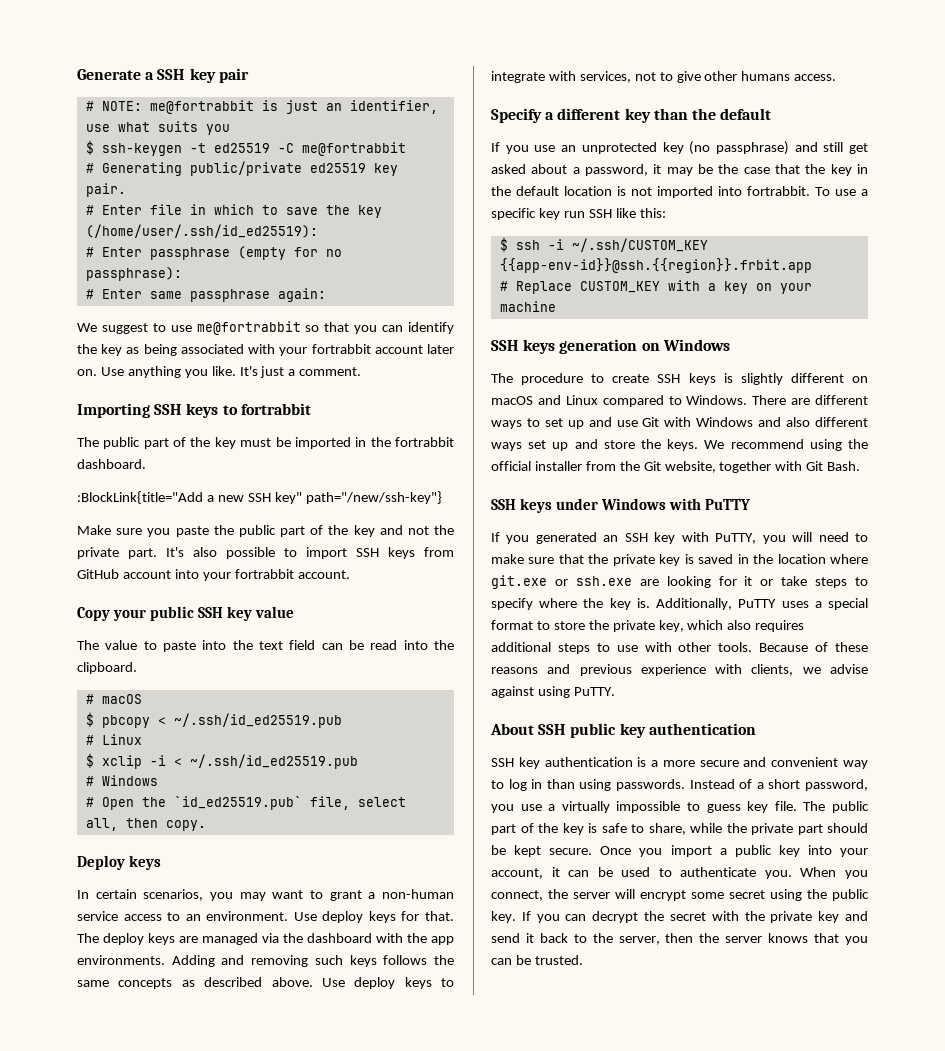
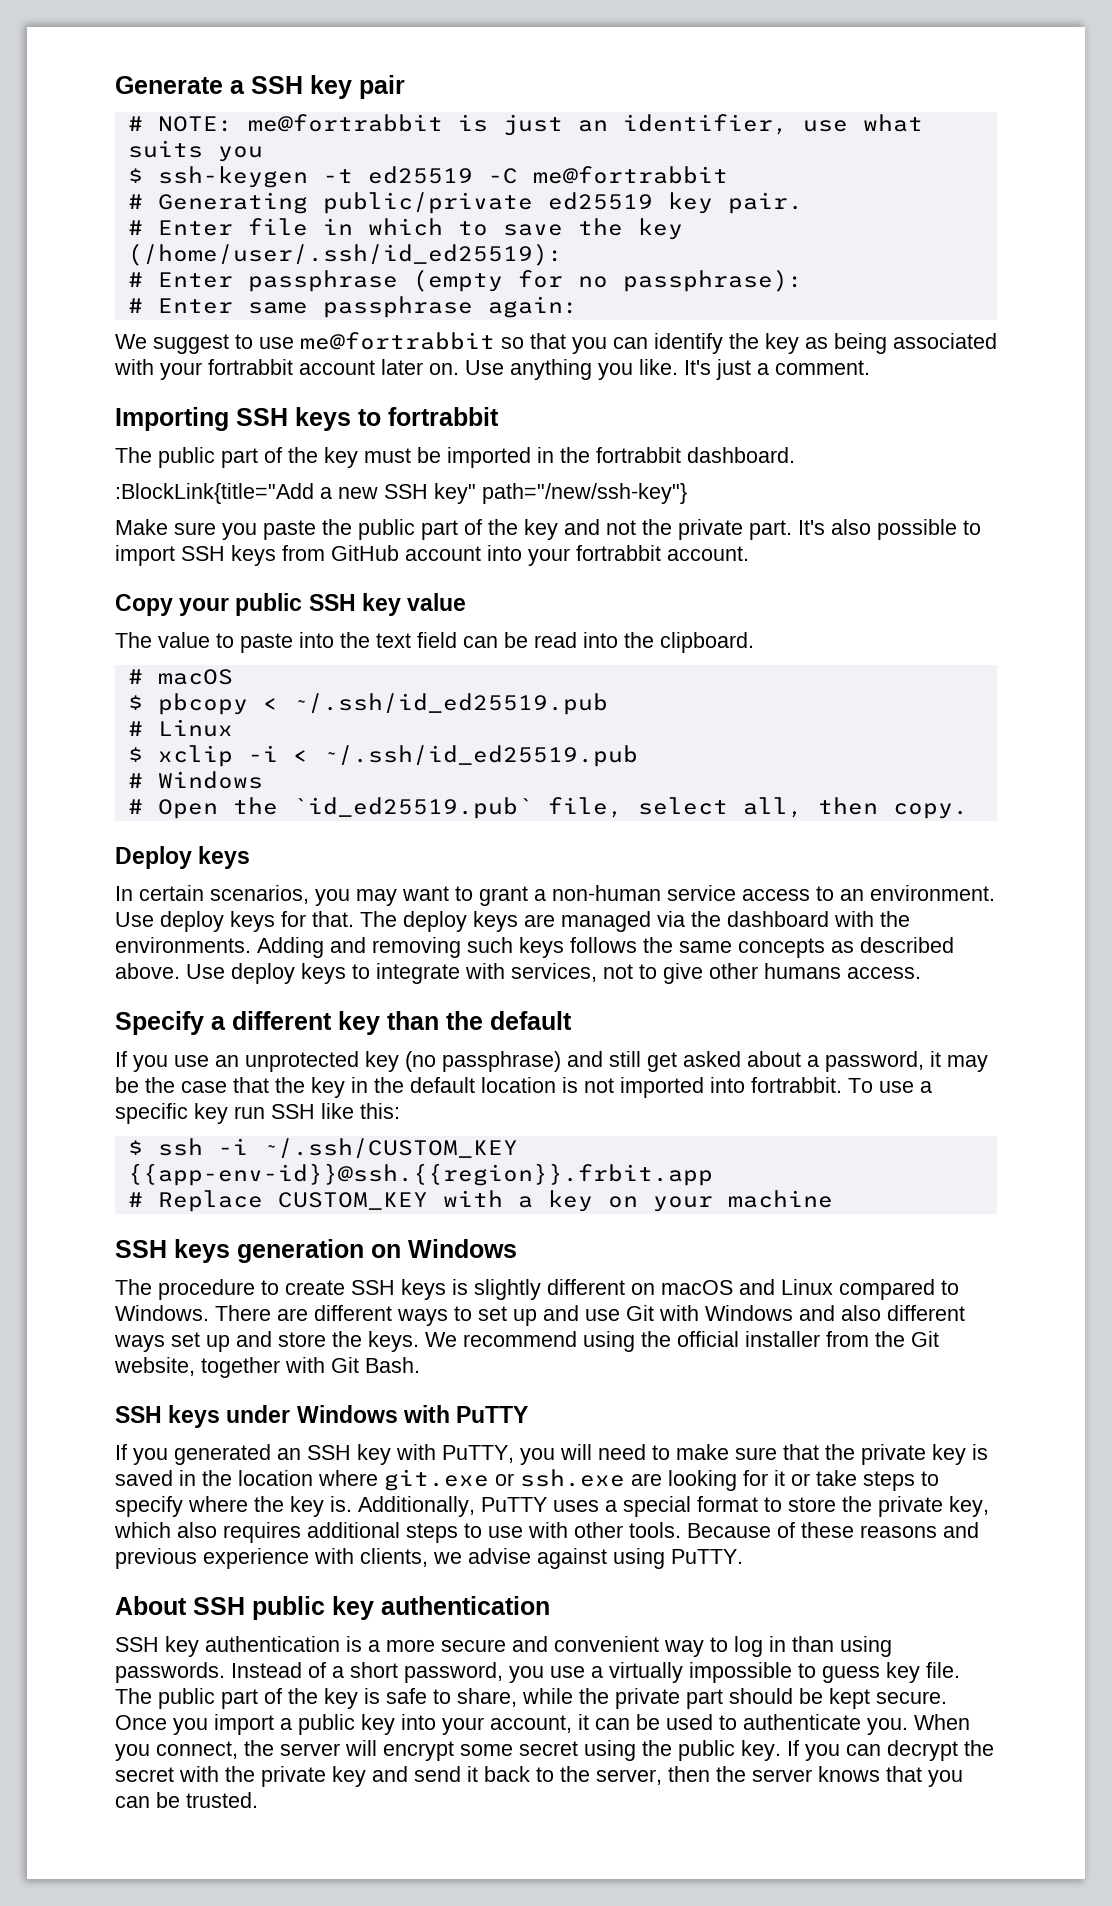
[431,936,454,945] app -> (910, 919) none

